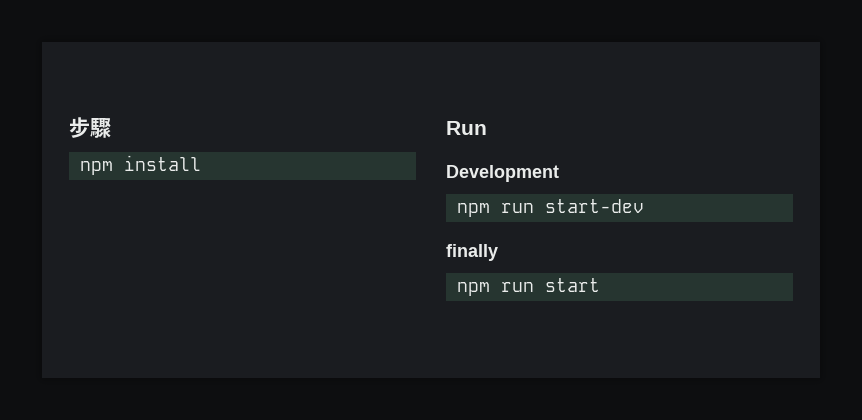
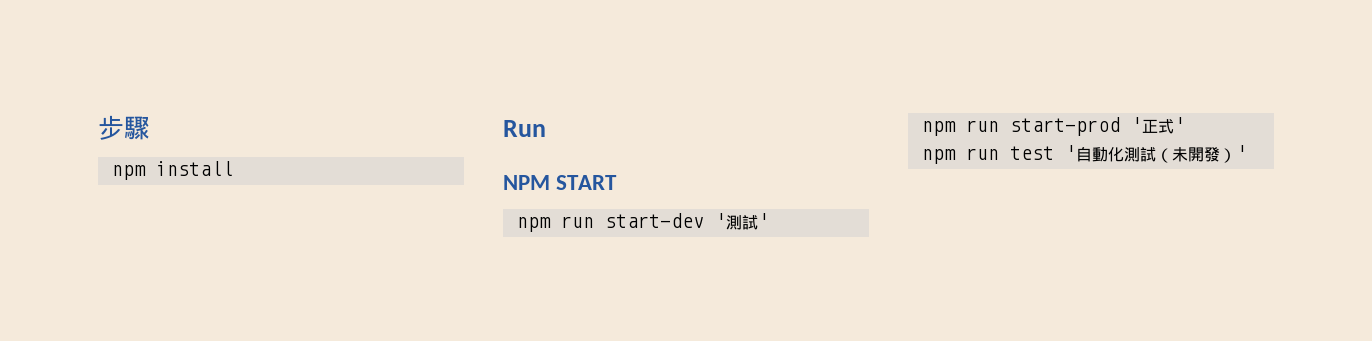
[446,165,559,182] Development -> [503,175,618,190] NPM START
[446,244,498,261] [456,278,600,296] // finally // npm run start -> [714,213,769,230] [921,117,1185,136] [921,145,1247,164] '測試' // npm run start-prod '正式' // npm run test '自動化測試（未開發）'

